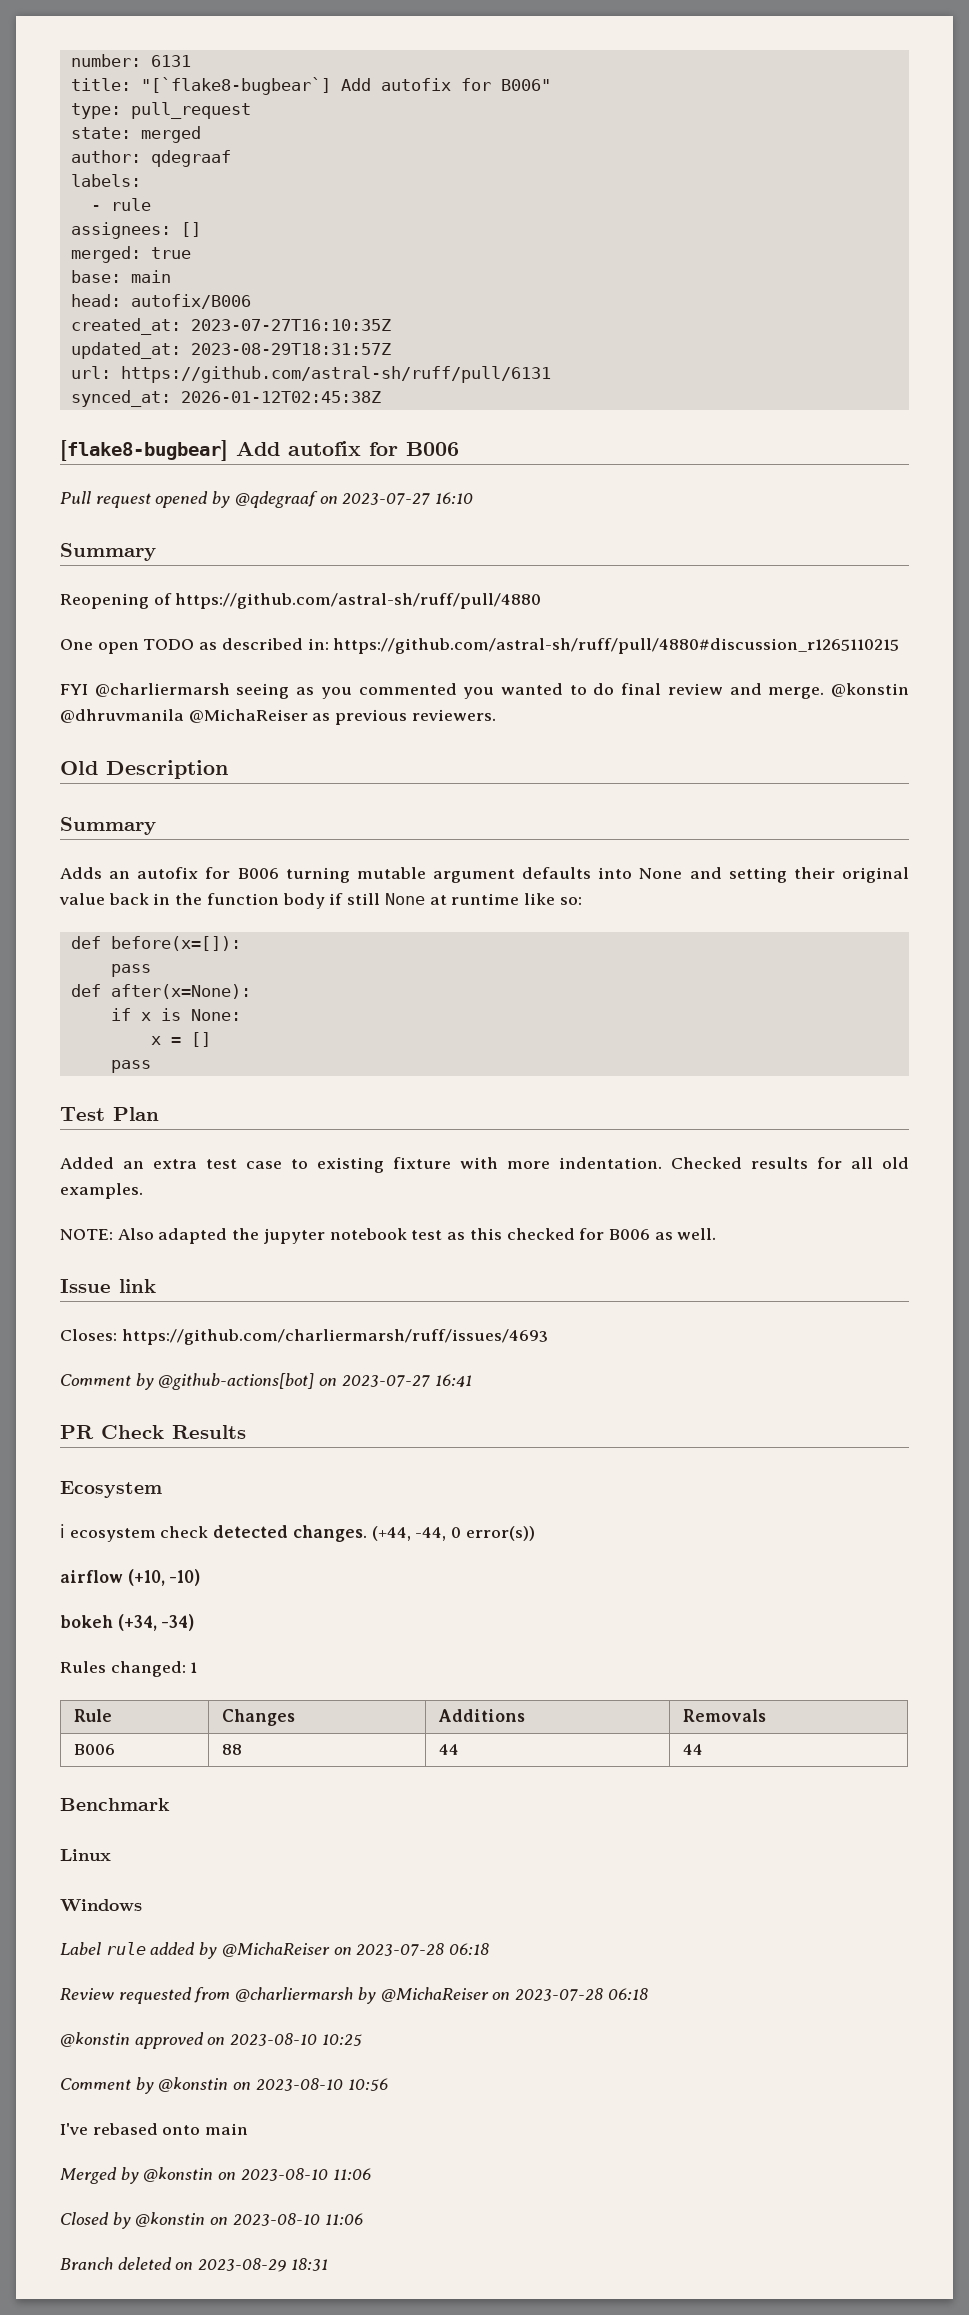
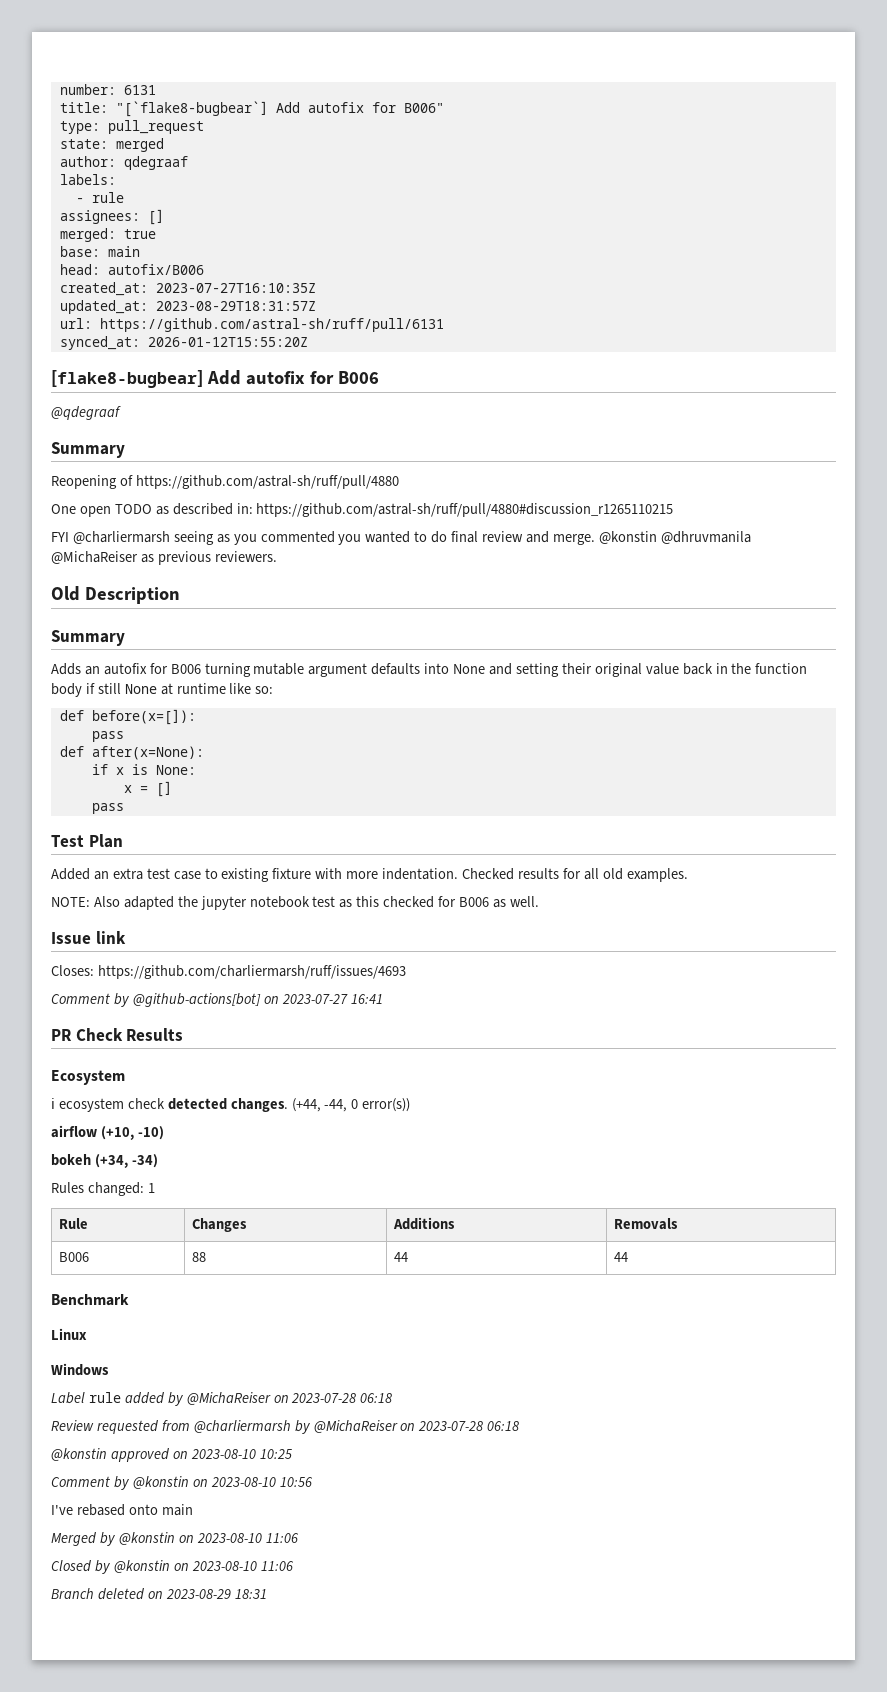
[180,391,381,403] 2026-01-12T02:45:38Z -> [147,337,308,347] 2026-01-12T15:55:20Z
[60,491,474,508] Pull request opened by @qdegraaf on 2023-07-27 16:10 -> [51,406,121,420] @qdegraaf

